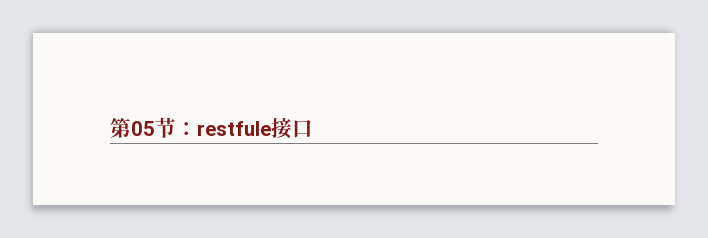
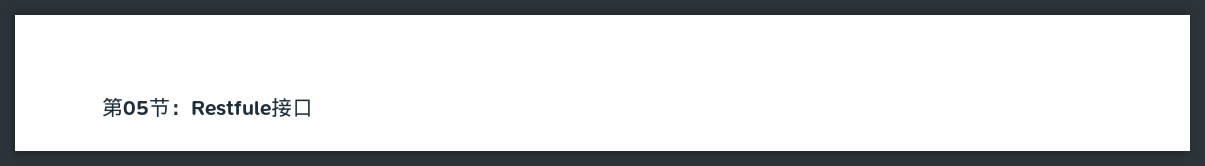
[197,121,271,136] restfule -> [191,100,271,116] Restfule

